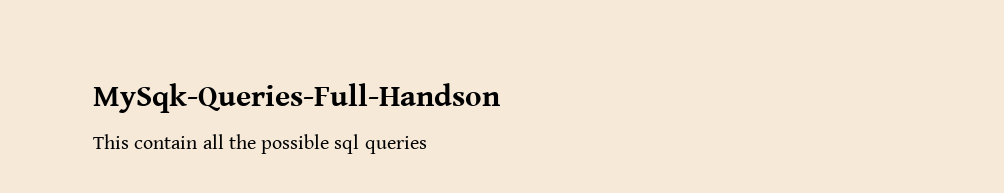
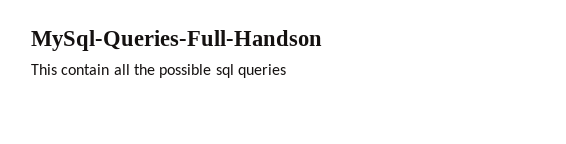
[93,83,501,113] MySqk-Queries-Full-Handson -> [31,30,322,51] MySql-Queries-Full-Handson

